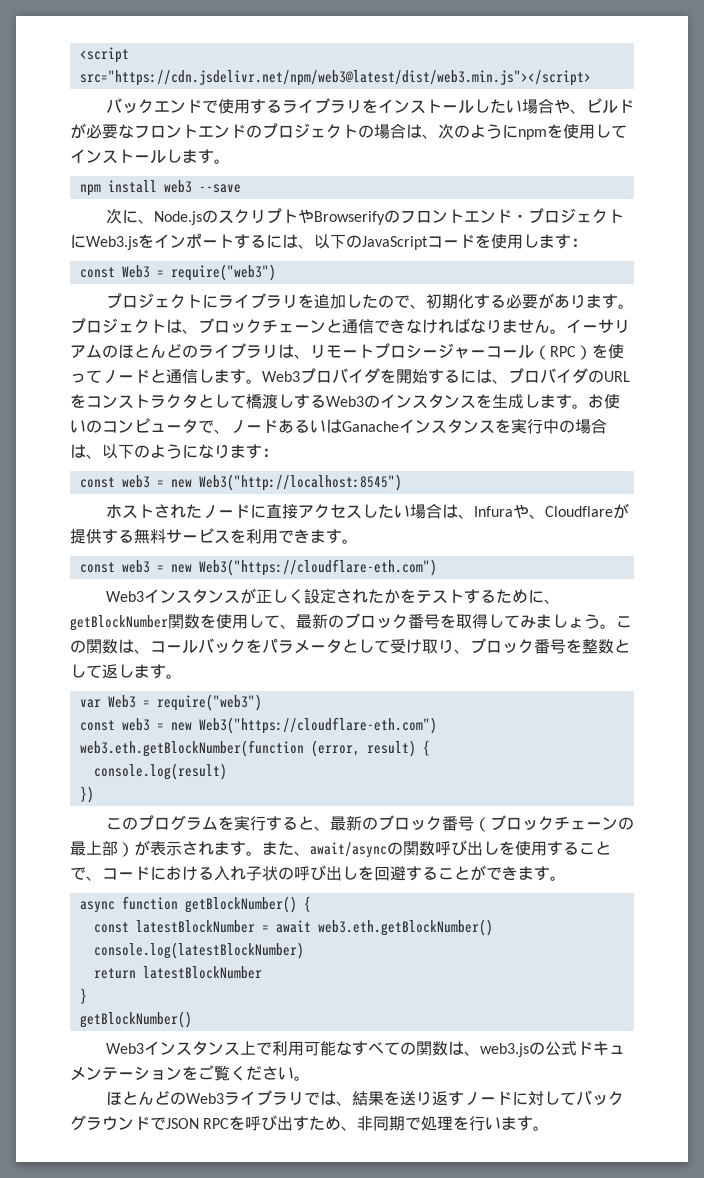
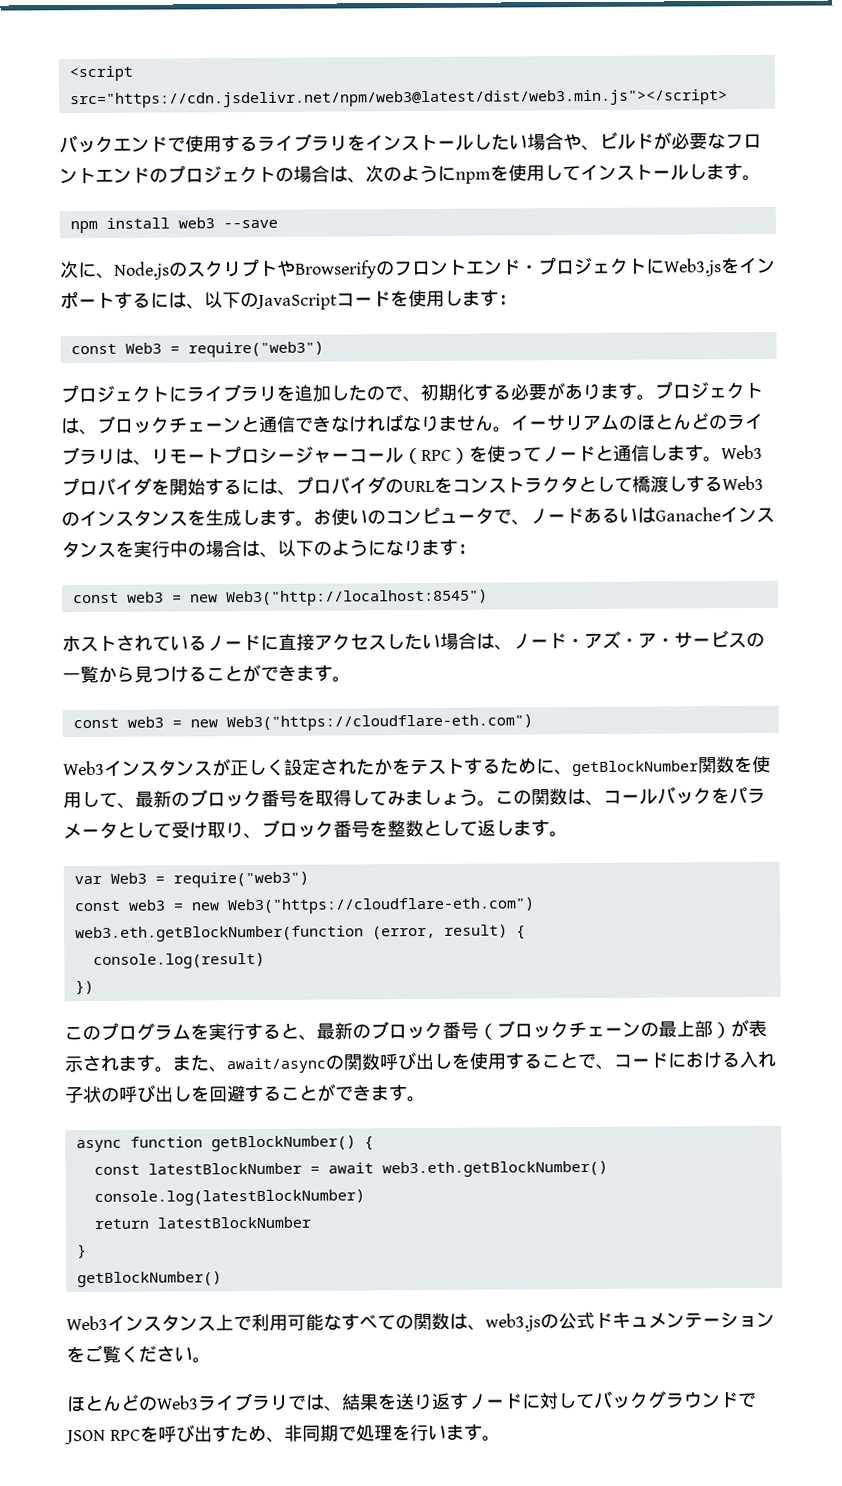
[185,504,202,518] た -> [152,635,207,651] ている
[473,503,629,519] [70,528,278,544] Infuraや、Cloudflareが提供する無料サービスを利用 -> [512,630,765,650] [62,663,261,684] ノード・アズ・ア・サービスの一覧から見つけることが

